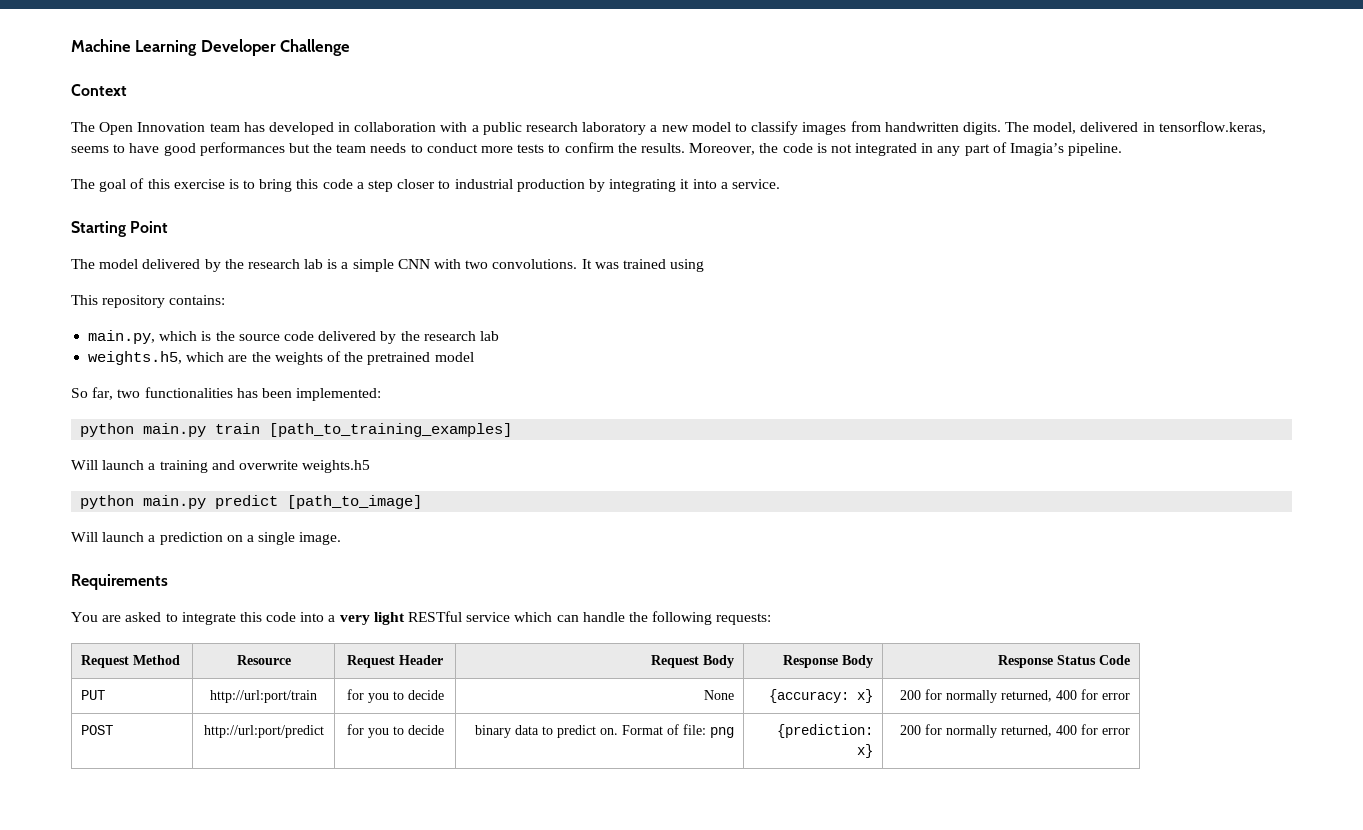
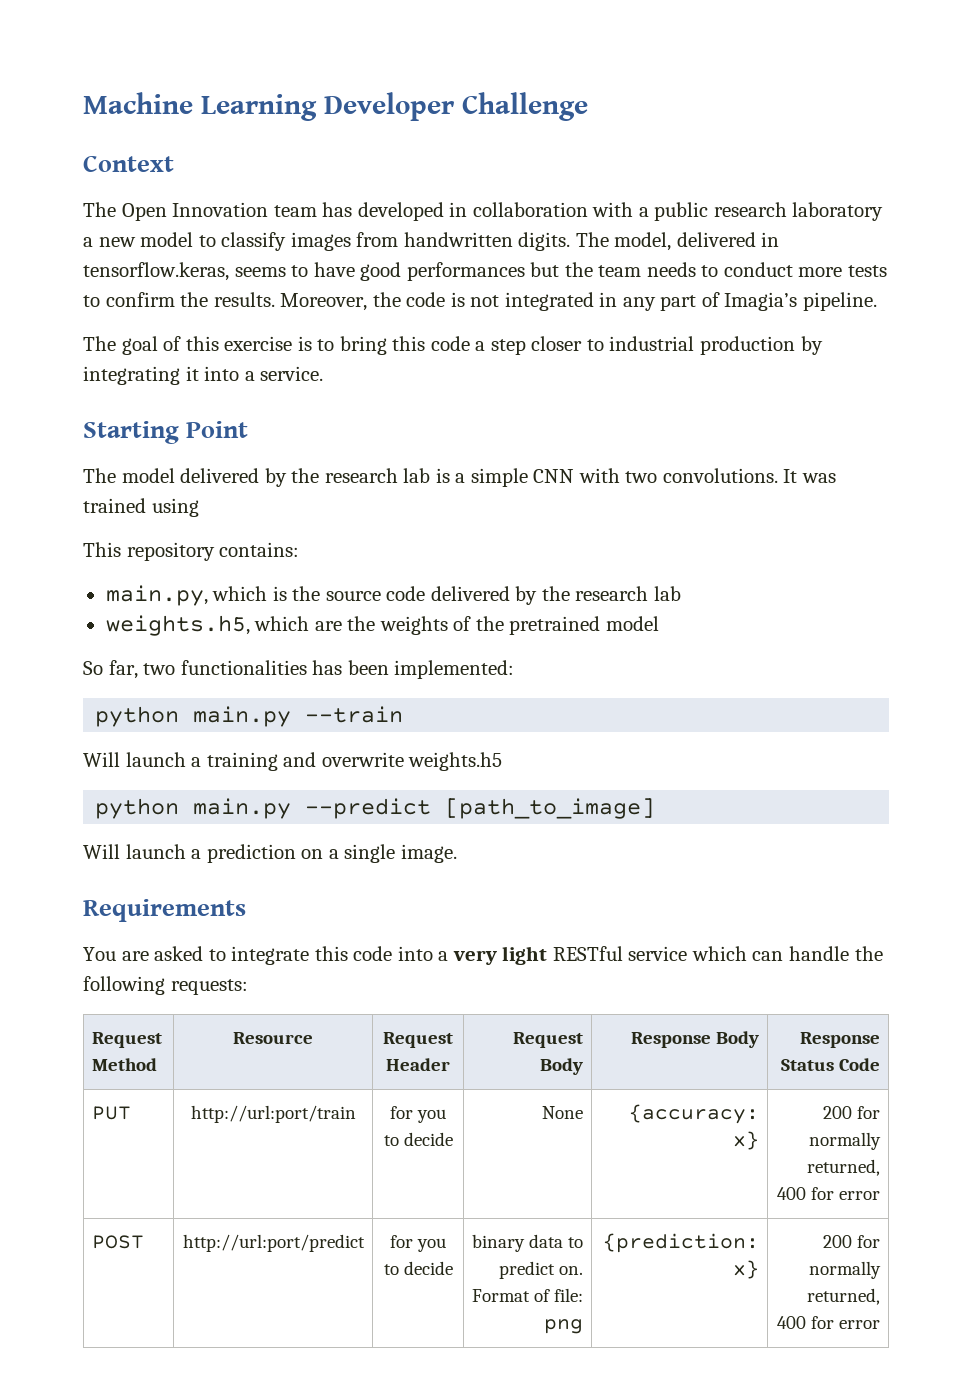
[215,423,513,437] train [path_to_training_examples] -> [305,706,404,723] --train
[215,495,279,509] predict -> [305,798,432,819] --predict

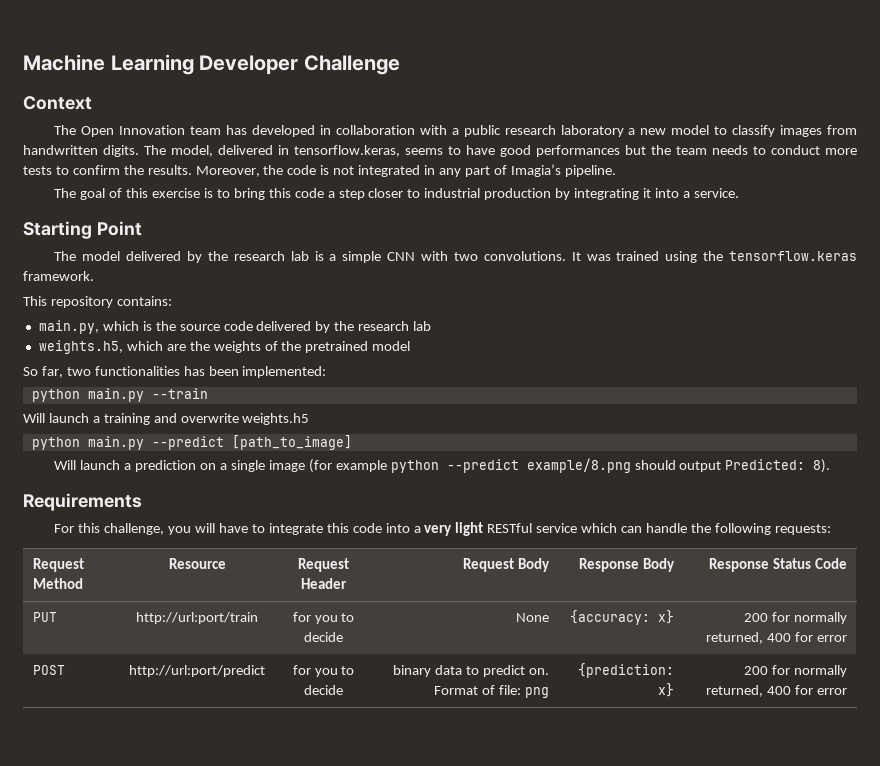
(199, 507) none -> [703,251,857,261] [23,271,94,281] the tensorflow.keras framework.
[400,844,457,863] [83,899,246,922] [83,946,204,961] image. // Requirements // You are asked -> [268,458,831,473] [23,493,142,511] [54,523,249,535] image (for example python --predict example/8.png should output Predicted: 8). // Requirements // For this challenge, you will have

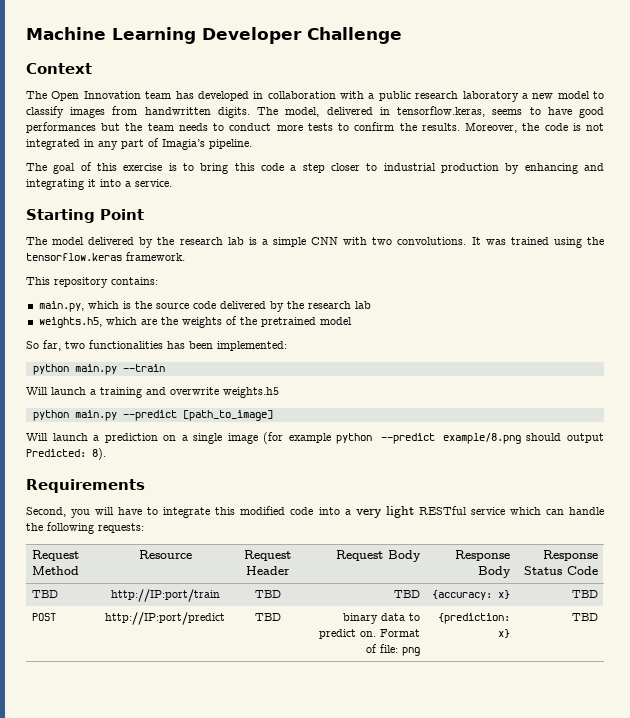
(571, 194) none -> [524,163,604,174] enhancing and
[54,523,165,535] For this challenge, -> [26,507,66,517] Second,
(349, 528) none -> [240,506,286,515] modified
[32,612,57,622] [136,612,258,624] [292,612,355,624] [304,632,343,642] [516,613,550,622] [570,610,675,625] [744,612,848,624] [706,632,848,644] [32,665,65,675] [129,665,265,677] [292,665,355,677] [304,685,343,695] PUT | http://url:port/train | for you to decide | None | {accuracy: x} | 200 for normally returned, 400 for error // POST | http://url:port/predict | for you to decide -> [32,590,59,598] [110,589,220,602] [254,590,281,598] [393,590,420,598] [431,590,510,600] [571,590,598,598] [32,613,57,621] [105,612,225,625] [254,613,281,621] TBD | http://IP:port/train | TBD | TBD | {accuracy: x} | TBD // POST | http://IP:port/predict | TBD
[744,665,848,677] [706,685,848,697] 200 for normally returned, 400 for error -> [571,613,598,621] TBD

